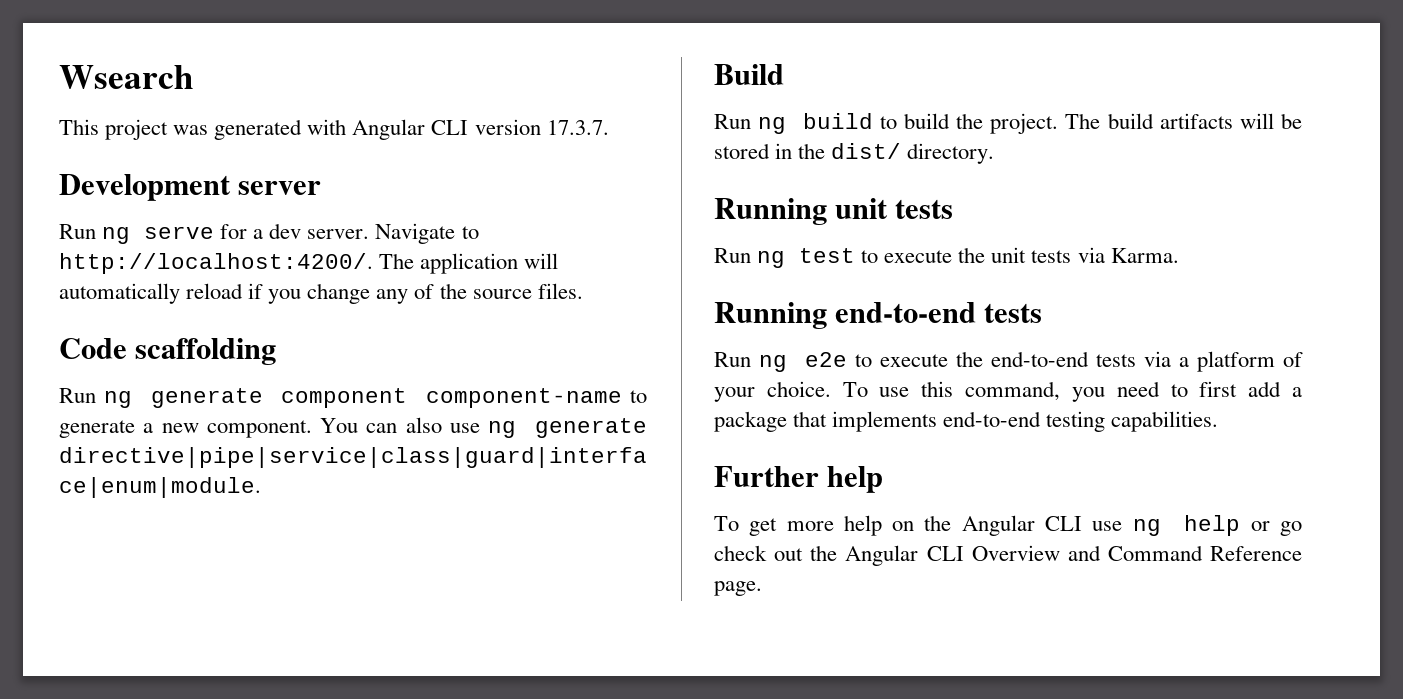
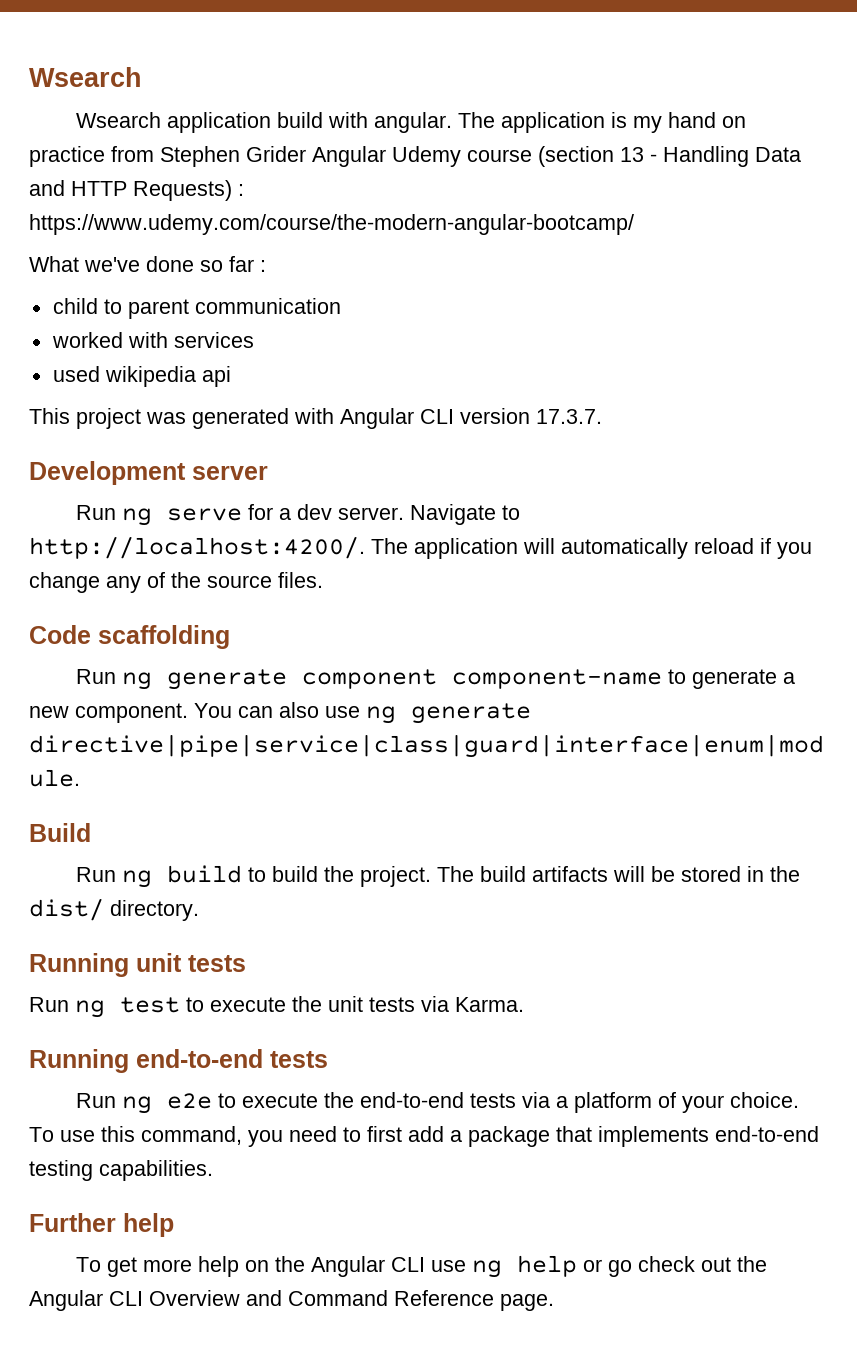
[59,65,193,89] Wsearch -> [29,67,142,87] [76,112,747,133] [29,146,801,167] [29,180,244,201] [29,214,634,235] [29,256,266,272] [52,298,341,319] [51,332,254,348] [52,366,231,387] Wsearch // Wsearch application build with angular. The application is my hand on practice from Stephen Grider Angular Udemy course (section 13 - Handling Data and HTTP Requests) : https://www.udemy.com/course/the-modern-angular-bootcamp/ // What we've done so far : // child to parent communication // worked with services // used wikipedia api

